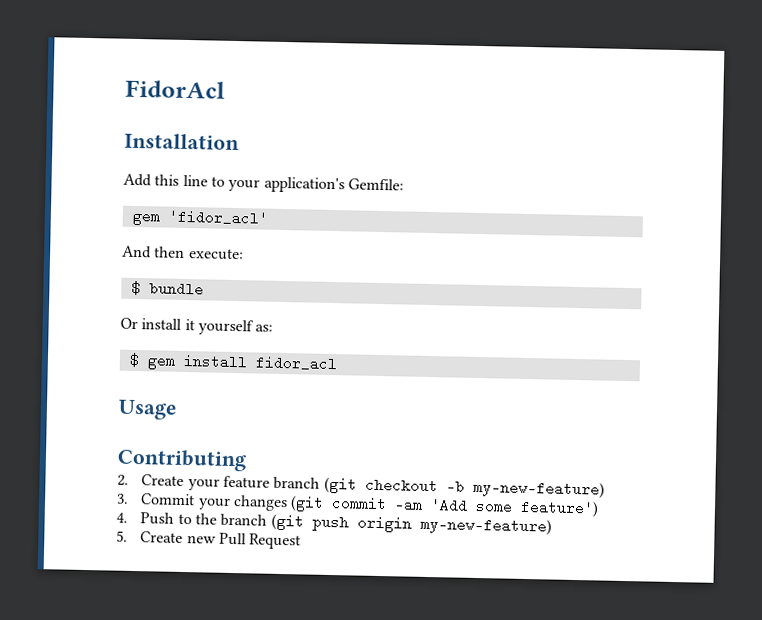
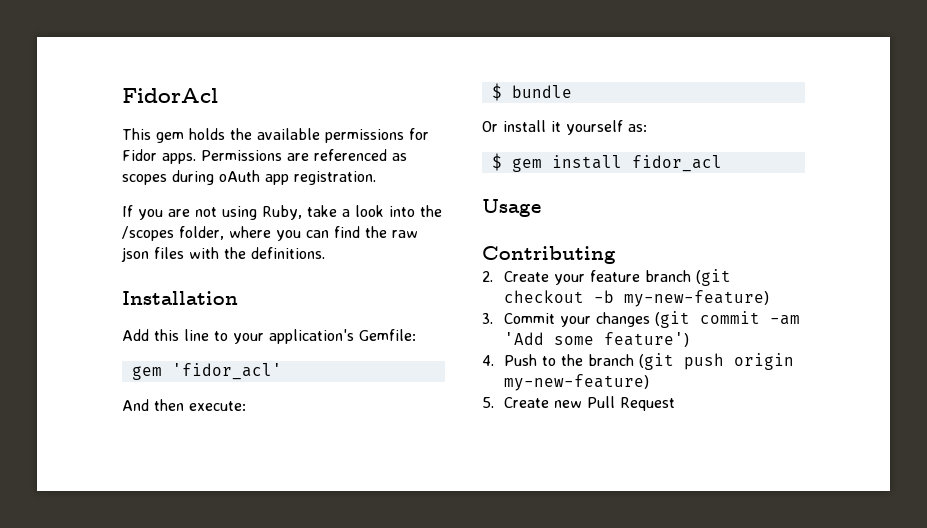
(225, 89) none -> [122,128,429,143] [122,149,407,164] [122,170,376,185] [122,205,442,220] [122,226,418,241] [121,247,325,262] // This gem holds the available permissions for Fidor apps. Permissions are referenced as scopes during oAuth app registration. // If you are not using Ruby, take a look into the /scopes folder, where you can find the raw json files with the definitions.

